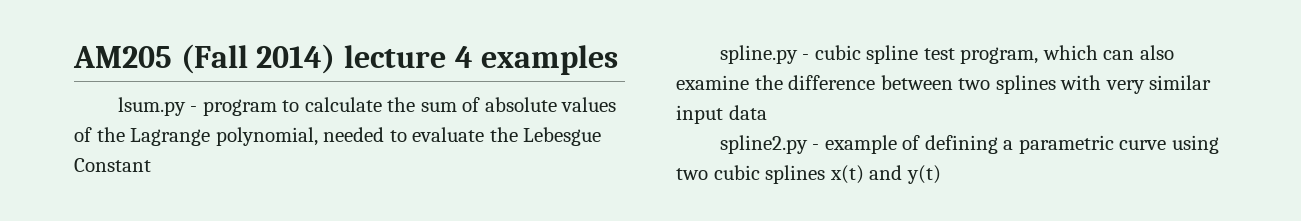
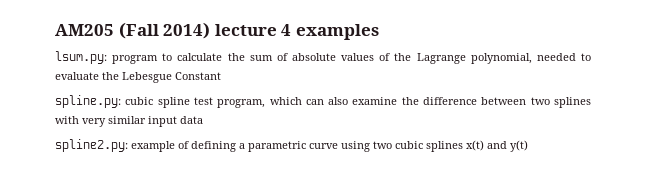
[117,97,198,116] lsum.py - -> [55,51,107,64] lsum.py:
[719,45,810,64] spline.py - -> [55,95,121,108] spline.py:
[719,135,820,154] spline2.py - -> [55,139,128,152] spline2.py:

